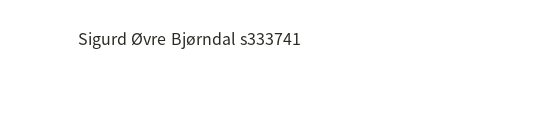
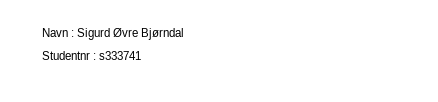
(78, 40) none -> [42,28,75,37] Navn :
(236, 40) none -> [42,51,97,60] // Studentnr :

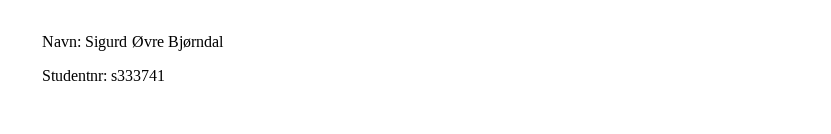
[42,28,75,37] Navn : -> [42,36,81,47] Navn:
[42,51,97,60] Studentnr : -> [42,70,107,81] Studentnr:

